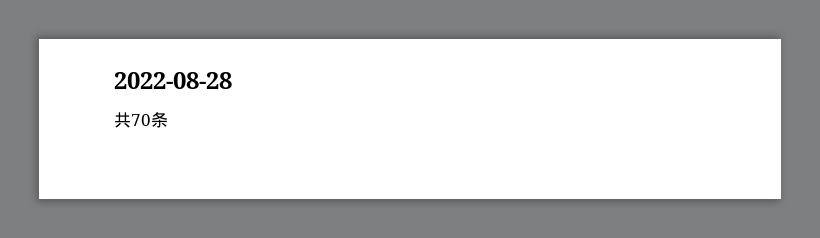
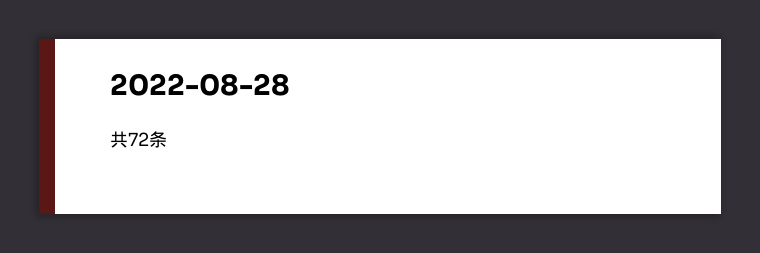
[131,114,151,126] 70 -> [128,132,149,146] 72

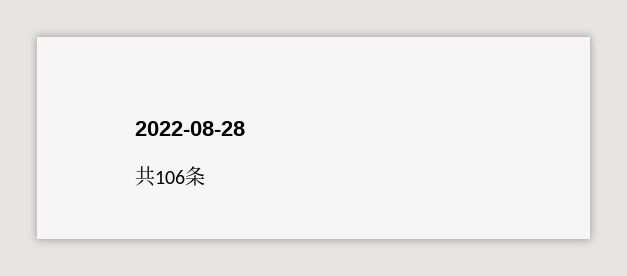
[128,132,149,146] 72 -> [155,170,185,184] 106

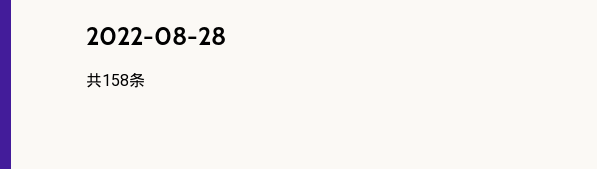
[155,170,185,184] 106 -> [102,74,129,86] 158

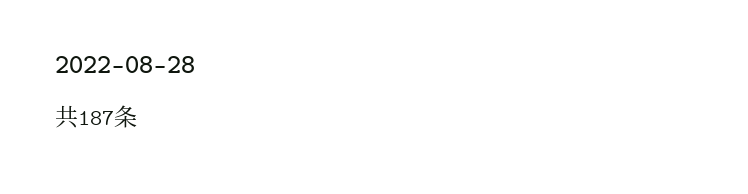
[102,74,129,86] 158 -> [78,111,114,125] 187

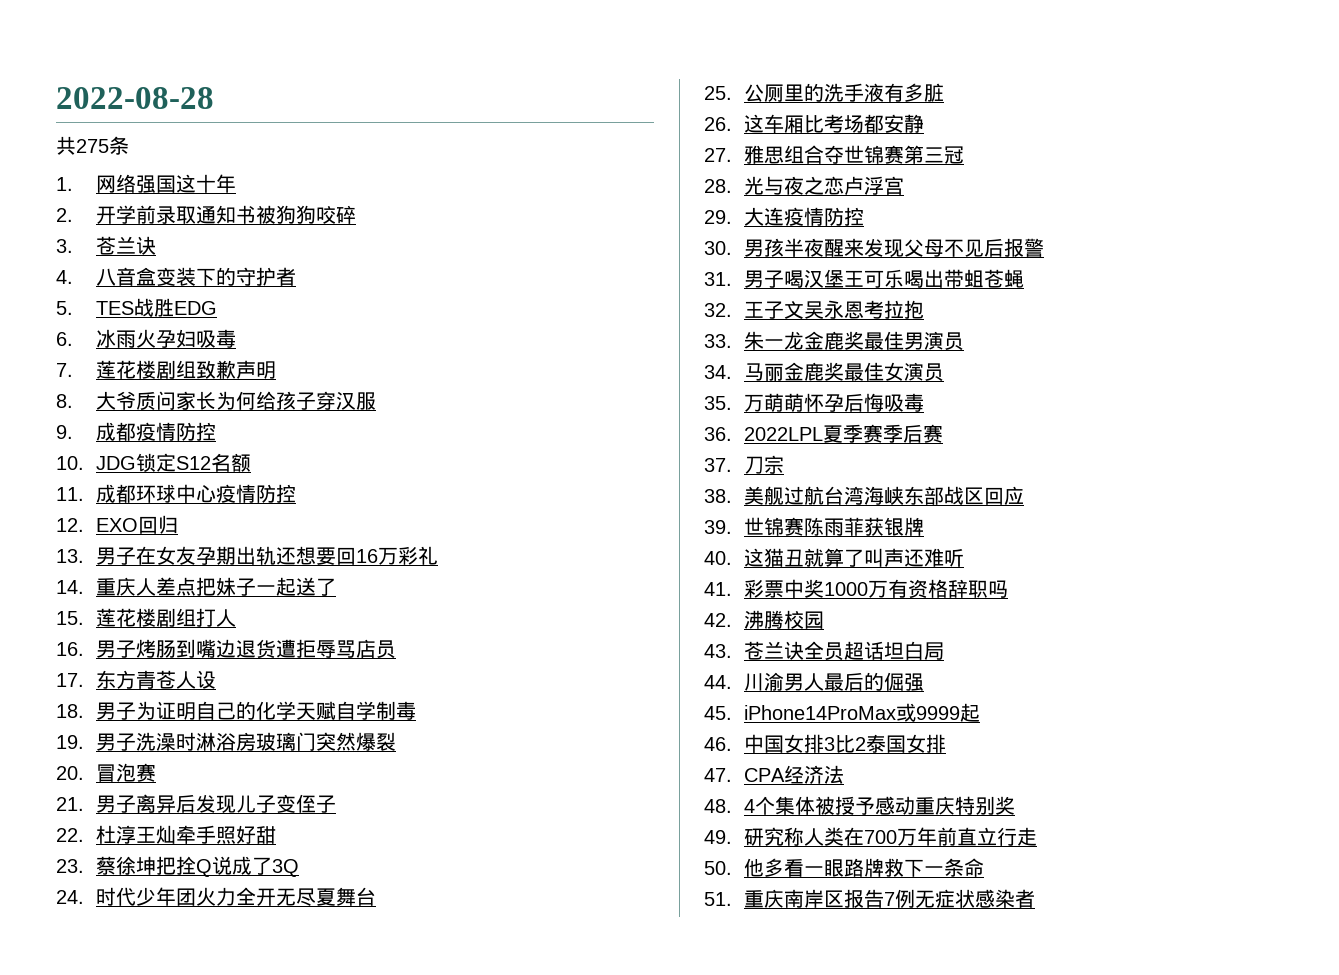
[78,105,137,128] 187条 -> [76,136,129,155] [56,174,236,193] [56,205,356,224] [56,236,156,255] [56,267,296,286] [56,298,217,317] [56,329,236,348] [56,360,276,379] [56,391,376,410] [56,422,216,441] [56,453,251,472] [56,484,296,503] [56,515,178,534] [56,546,438,565] [56,577,336,596] [56,608,236,627] [56,639,396,659] [56,670,216,689] [56,701,416,720] [56,732,396,751] [56,763,156,782] [56,794,336,814] [56,825,276,844] [56,856,299,877] [56,887,376,906] [704,83,944,102] [704,114,924,134] [704,145,964,164] [704,176,904,196] [704,207,864,226] [704,238,1044,258] [704,269,1024,288] [704,300,924,319] [704,331,964,351] [704,362,944,382] [704,393,924,412] [704,424,943,443] [704,455,784,474] [704,486,1024,506] [704,517,924,536] [704,548,964,567] [704,579,1008,599] [704,610,824,629] [704,641,944,661] [704,672,924,691] [704,703,980,722] [704,734,946,753] [704,765,844,784] [704,796,1015,815] [704,827,1037,846] [704,858,984,877] [704,889,1035,908] 275条 // 1.网络强国这十年 // 2.开学前录取通知书被狗狗咬碎 // 3.苍兰诀 // 4.八音盒变装下的守护者 // 5. TES战胜EDG // 6.冰雨火孕妇吸毒 // 7.莲花楼剧组致歉声明 // 8.大爷质问家长为何给孩子穿汉服 // 9.成都疫情防控 // 10. JDG锁定S12名额 // 11.成都环球中心疫情防控 // 12. EXO回归 // 13.男子在女友孕期出轨还想要回16万彩礼 // 14.重庆人差点把妹子一起送了 // 15.莲花楼剧组打人 // 16.男子烤肠到嘴边退货遭拒辱骂店员 // 17.东方青苍人设 // 18.男子为证明自己的化学天赋自学制毒 // 19.男子洗澡时淋浴房玻璃门突然爆裂 // 20.冒泡赛 // 21.男子离异后发现儿子变侄子 // 22.杜淳王灿牵手照好甜 // 23.蔡徐坤把拴Q说成了3Q // 24.时代少年团火力全开无尽夏舞台 // 25.公厕里的洗手液有多脏 // 26.这车厢比考场都安静 // 27.雅思组合夺世锦赛第三冠 // 28.光与夜之恋卢浮宫 // 29.大连疫情防控 // 30.男孩半夜醒来发现父母不见后报警 // 31.男子喝汉堡王可乐喝出带蛆苍蝇 // 32.王子文吴永恩考拉抱 // 33.朱一龙金鹿奖最佳男演员 // 34.马丽金鹿奖最佳女演员 // 35.万萌萌怀孕后悔吸毒 // 36. 2022LPL夏季赛季后赛 // 37.刀宗 // 38.美舰过航台湾海峡东部战区回应 // 39.世锦赛陈雨菲获银牌 // 40.这猫丑就算了叫声还难听 // 41.彩票中奖1000万有资格辞职吗 // 42.沸腾校园 // 43.苍兰诀全员超话坦白局 // 44.川渝男人最后的倔强 // 45. iPhone14ProMax或9999起 // 46.中国女排3比2泰国女排 // 47. CPA经济法 // 48. 4个集体被授予感动重庆特别奖 // 49.研究称人类在700万年前直立行走 // 50.他多看一眼路牌救下一条命 // 51.重庆南岸区报告7例无症状感染者

